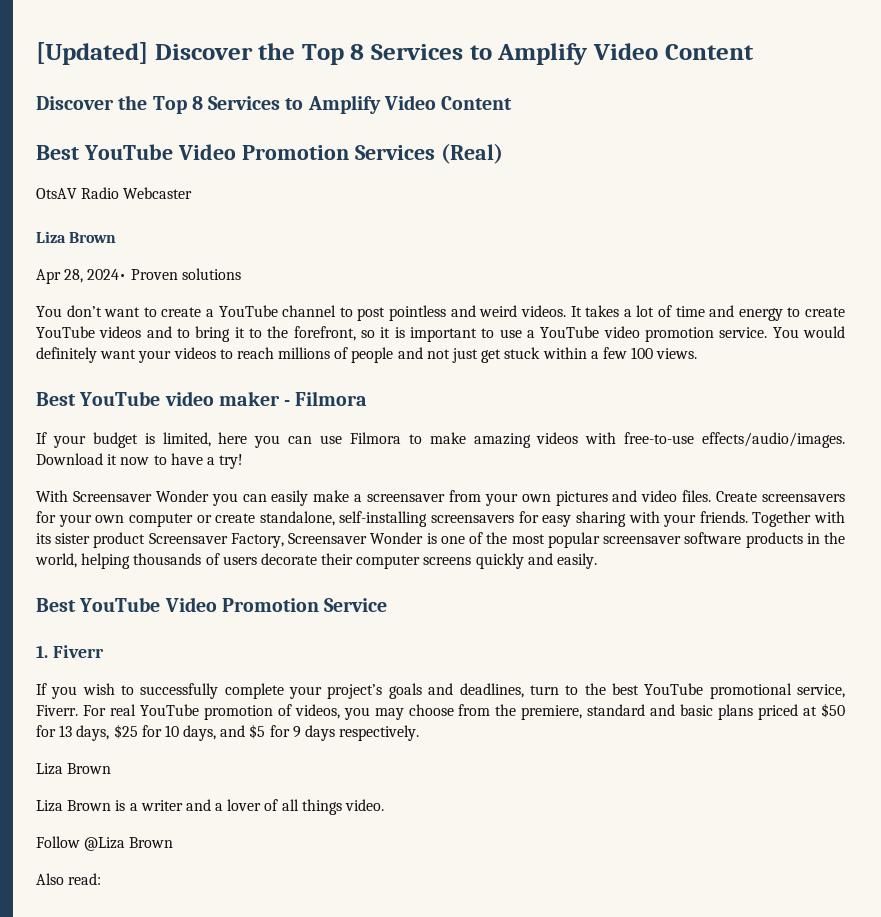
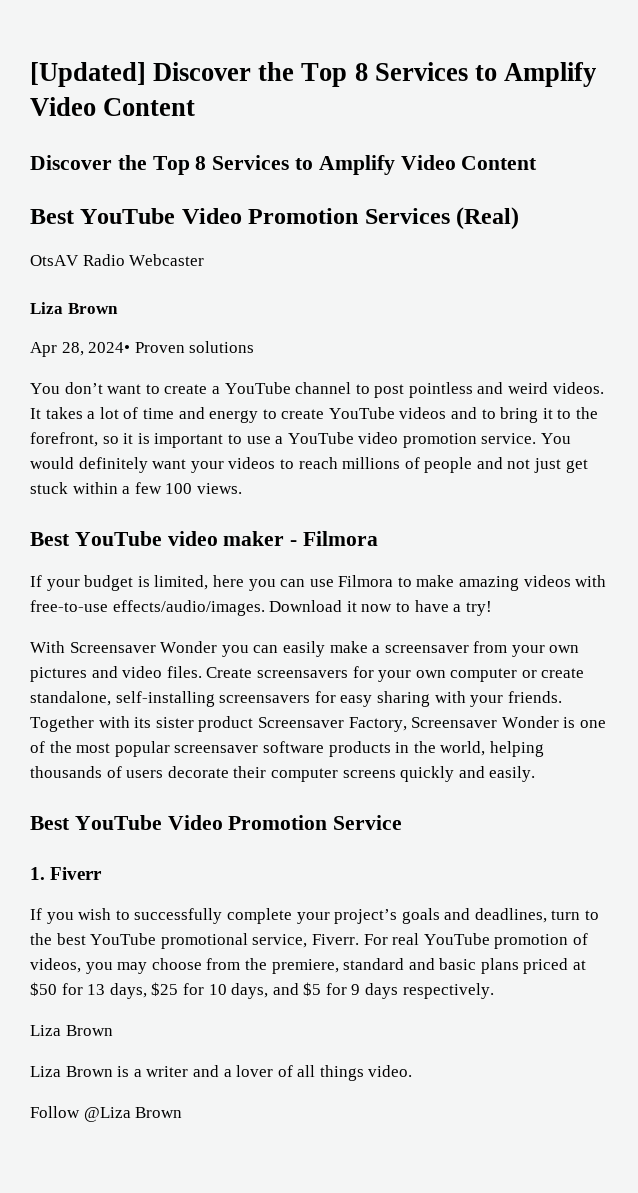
[36,873,102,885] // Also read: -> (183, 1112) none

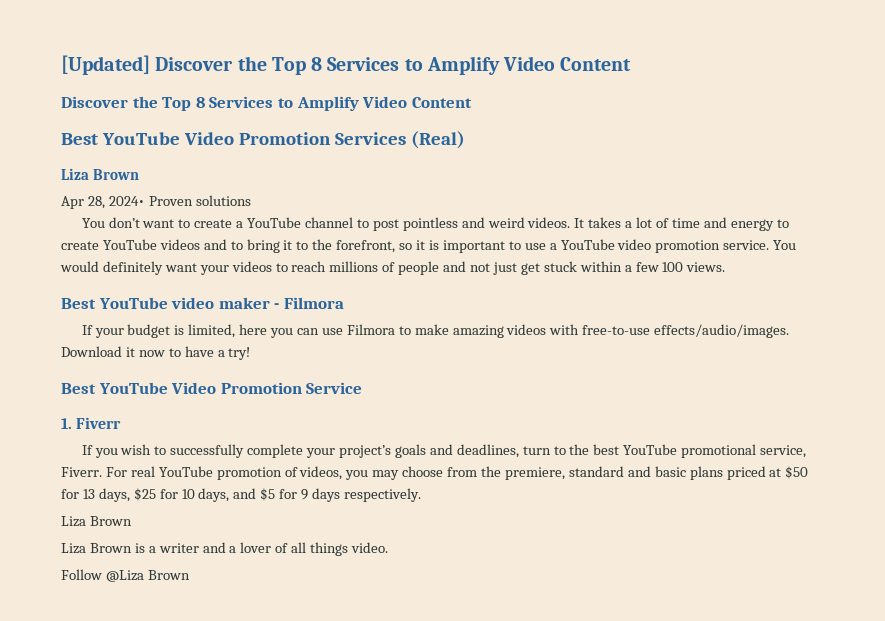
[30,254,205,266] // OtsAV Radio Webcaster -> (465, 140) none
[30,641,580,657] [30,666,585,682] [30,691,562,707] [30,716,606,732] [30,741,544,757] [30,766,536,782] // With Screensaver Wonder you can easily make a screensaver from your own pictures and video files. Create screensavers for your own computer or create standalone, self-installing screensavers for easy sharing with your friends. Together with its sister product Screensaver Factory, Screensaver Wonder is one of the most popular screensaver software products in the world, helping thousands of users decorate their computer screens quickly and easily. -> (251, 353) none

